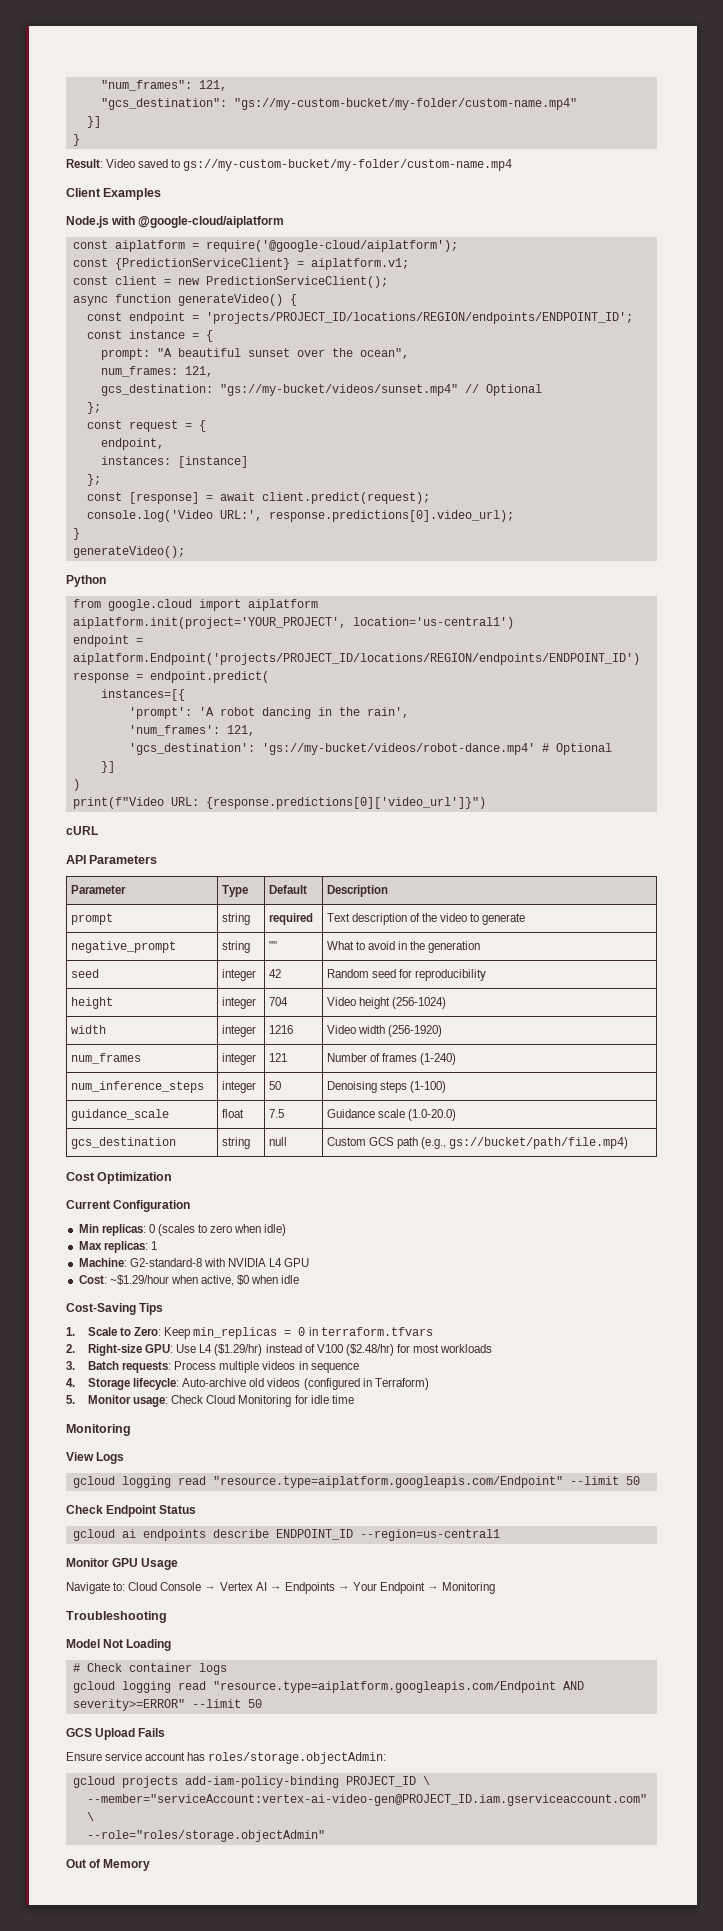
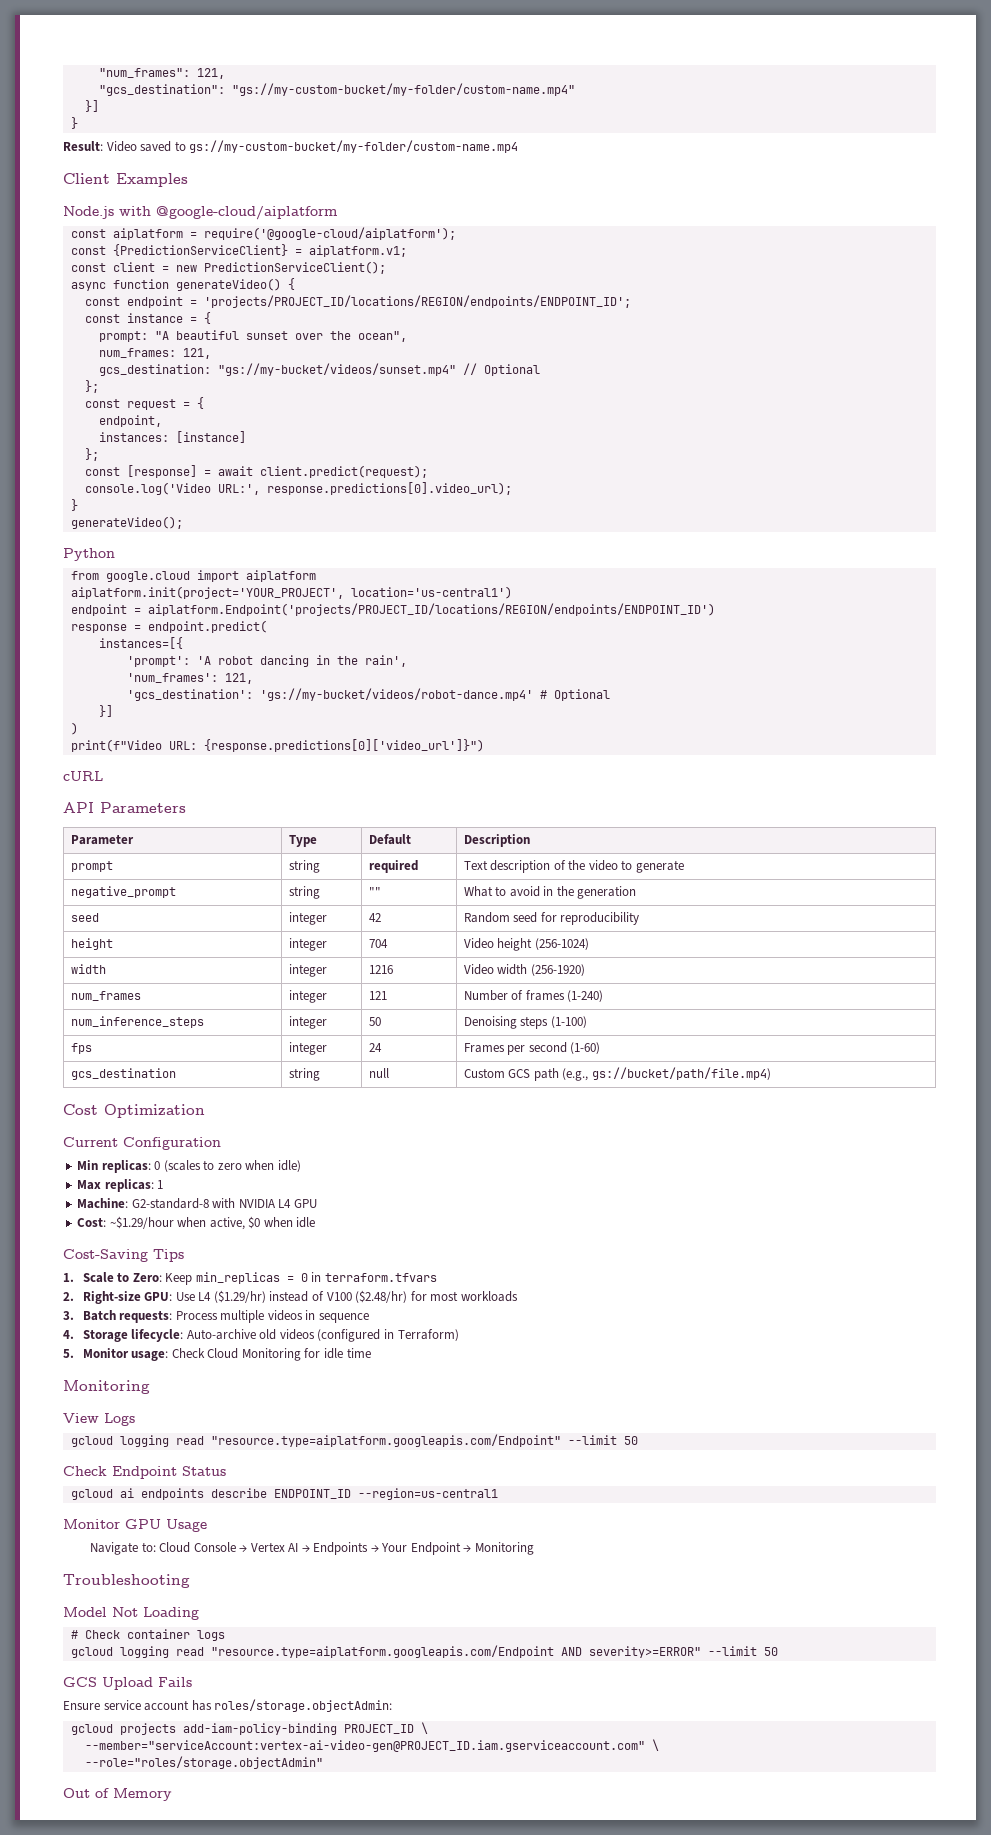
[70,1109,169,1121] [221,1109,244,1118] [268,1109,284,1118] [326,1109,456,1121] guidance_scale | float | 7.5 | Guidance scale (1.0-20.0) -> [70,1043,92,1054] [288,1042,327,1055] [368,1043,382,1052] [463,1042,601,1055] fps | integer | 24 | Frames per second (1-60)

